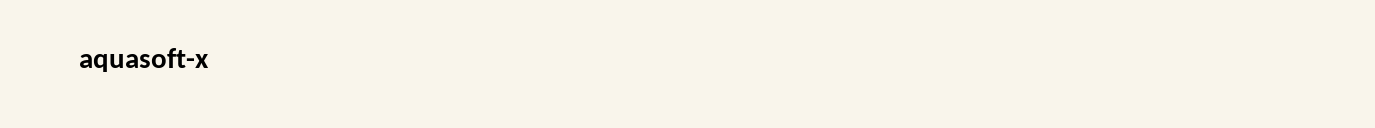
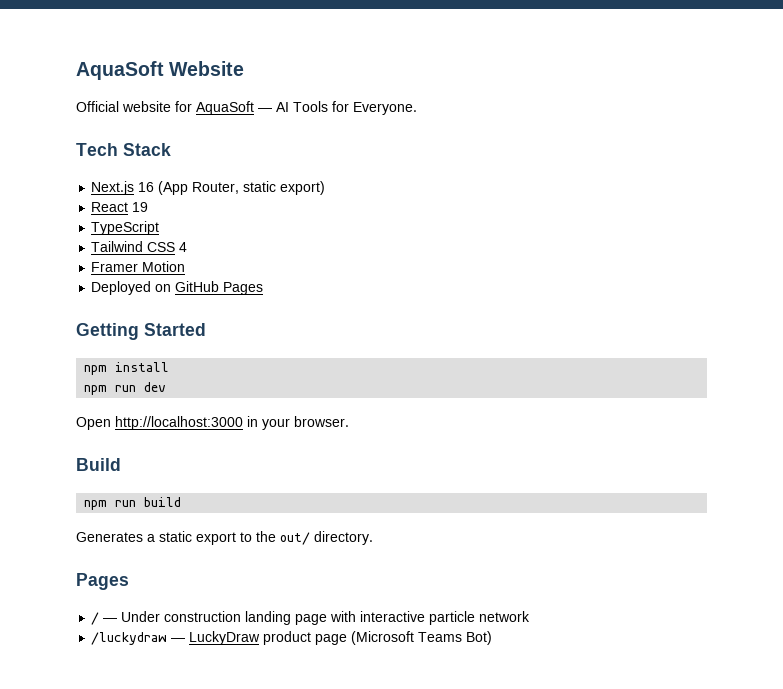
[79,48,209,72] aquasoft-x -> [76,61,245,80] [76,101,417,115] [76,143,171,156] [91,181,326,195] [91,202,149,212] [91,221,160,235] [91,241,188,252] [91,261,186,272] [91,281,264,295] [76,323,206,340] [84,362,170,375] [84,382,167,395] [76,416,349,430] [76,458,121,471] [84,497,182,510] [76,531,373,545] [76,573,129,590] [91,611,531,625] [91,631,493,645] AquaSoft Website // Official website for AquaSoft — AI Tools for Everyone. // Tech Stack // Next.js 16 (App Router, static export) // React 19 // TypeScript // Tailwind CSS 4 // Framer Motion // Deployed on GitHub Pages // Getting Started // npm install // npm run dev // Open http://localhost:3000 in your browser. // Build // npm run build // Generates a static export to the out/ directory. // Pages // / — Under construction landing page with interactive particle network // /luckydraw — LuckyDraw product page (Microsoft Teams Bot)

